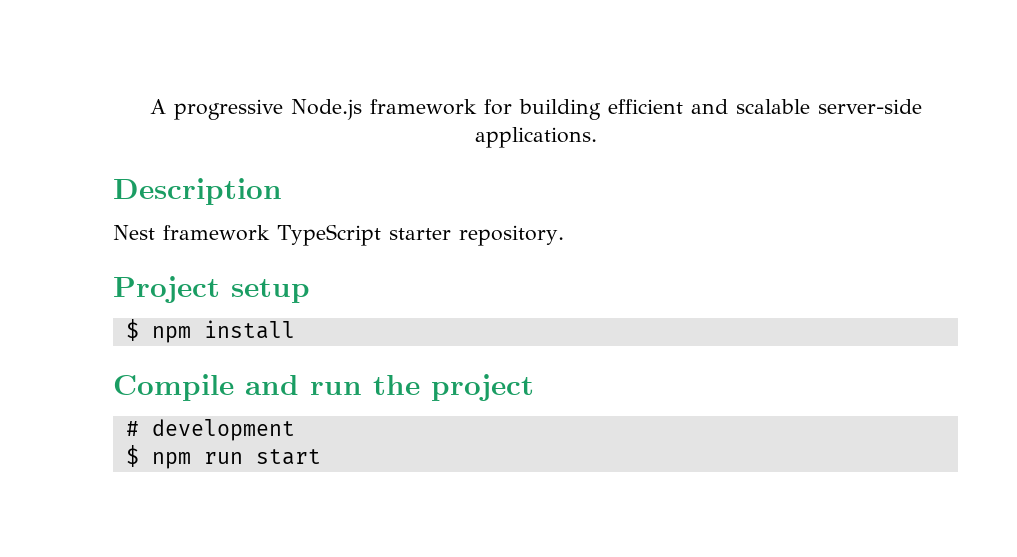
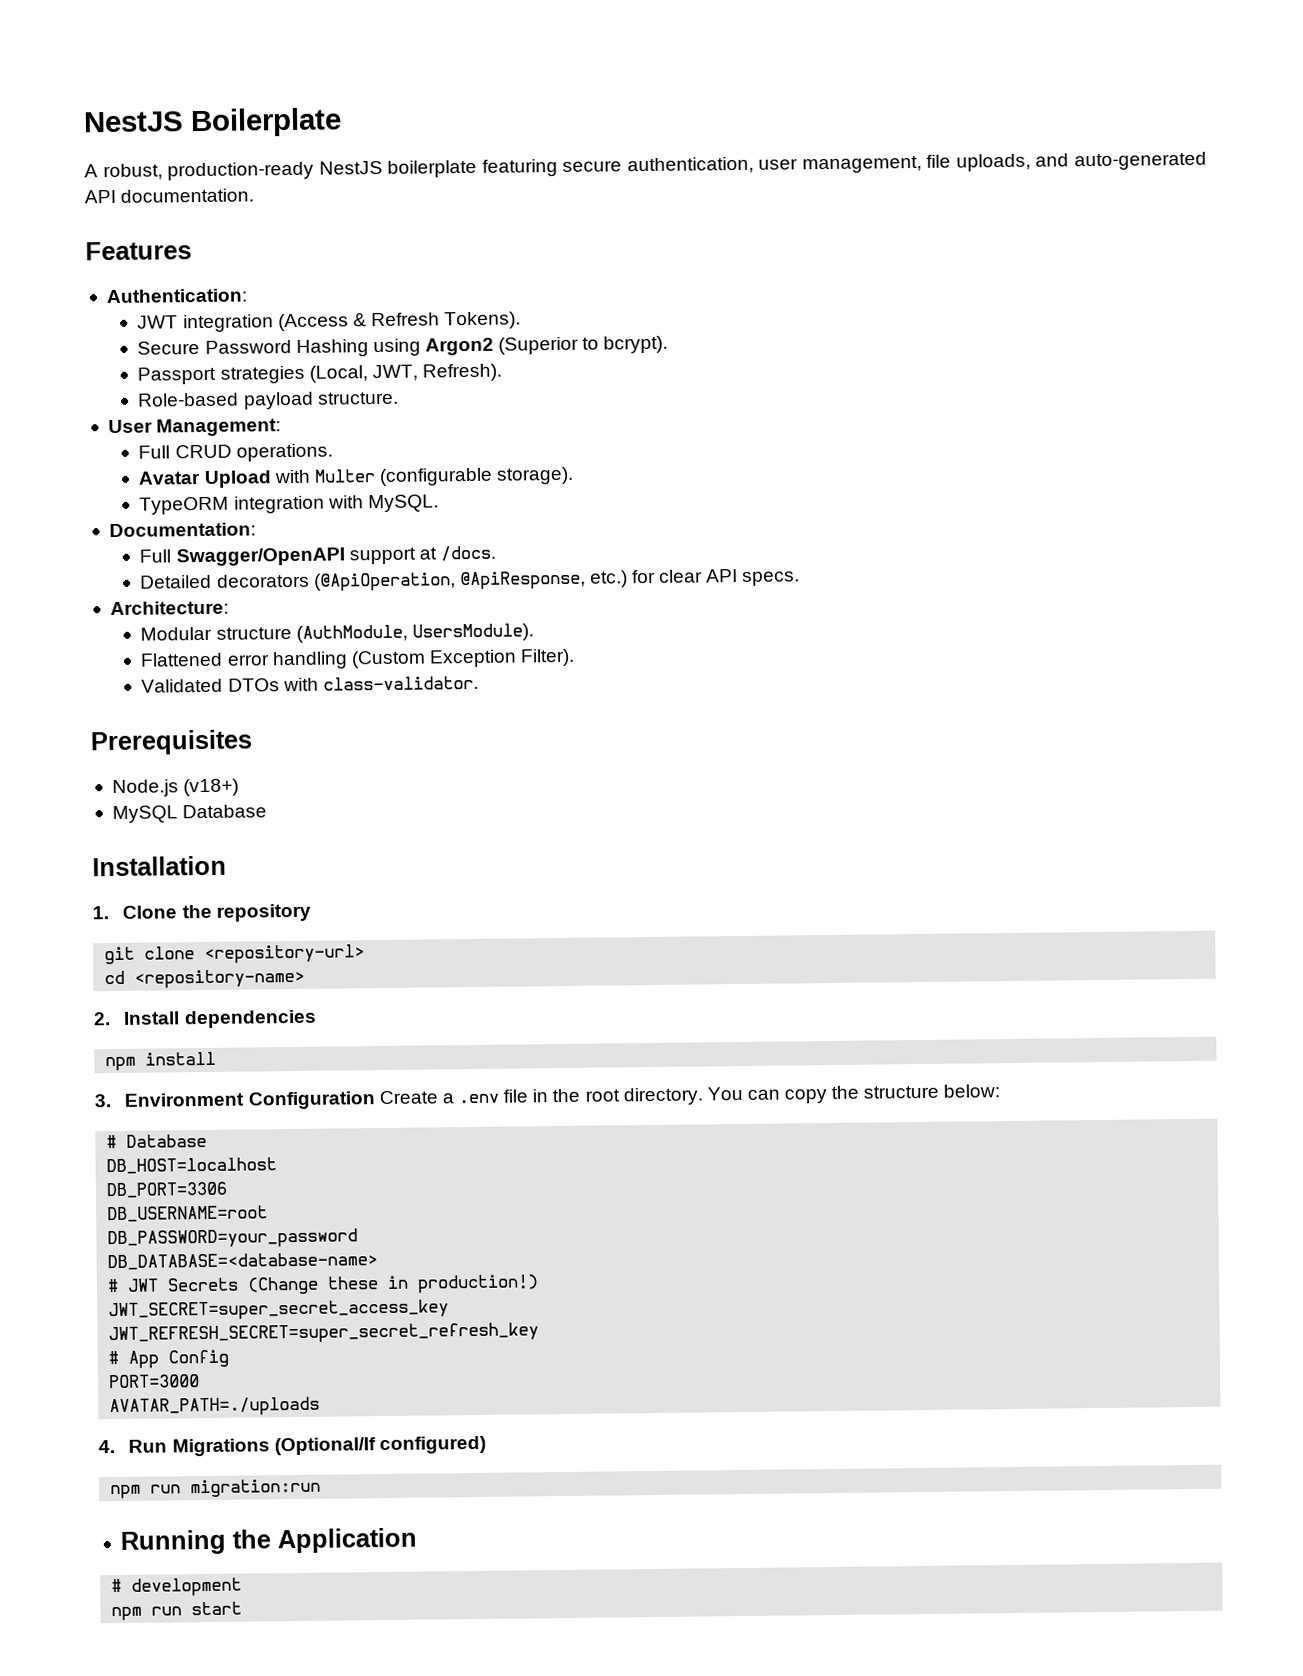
[149,99,922,120] [474,127,597,148] [113,178,282,205] [113,224,564,246] [113,276,310,303] [125,319,295,343] [113,374,534,401] A progressive Node.js framework for building efficient and scalable server-side applications. // Description // Nest framework TypeScript starter repository. // Project setup // $ npm install // Compile and run the project -> [83,107,342,138] [84,151,1207,181] [84,188,255,204] [85,241,192,261] [105,288,247,304] [137,311,522,333] [137,335,669,357] [137,363,502,385] [138,391,399,410] [107,418,282,437] [138,443,333,462] [138,466,575,488] [139,494,439,515] [108,522,256,538] [139,545,496,567] [140,569,801,592] [109,600,229,616] [140,623,534,643] [140,648,576,670] [141,675,479,693] [90,729,253,756] [111,778,240,798] [111,804,268,824] [92,855,227,877] [92,903,311,922] [104,944,366,965] [104,968,306,989] [93,1009,317,1029] [105,1051,217,1072] [94,1084,1001,1110] [106,1133,208,1149] [106,1157,278,1175] [106,1181,228,1199] [107,1205,269,1223] [107,1228,359,1250] [107,1252,379,1271] [107,1274,540,1295] [108,1299,450,1322] [108,1322,540,1346] [108,1349,230,1369] [108,1374,201,1389] [109,1396,321,1418] [98,1435,486,1457] [110,1478,322,1500] [119,1527,417,1555] NestJS Boilerplate // A robust, production-ready NestJS boilerplate featuring secure authentication, user management, file uploads, and auto-generated API documentation. // Features // Authentication: // JWT integration (Access & Refresh Tokens). // Secure Password Hashing using Argon2 (Superior to bcrypt). // Passport strategies (Local, JWT, Refresh). // Role-based payload structure. // User Management: // Full CRUD operations. // Avatar Upload with Multer (configurable storage). // TypeORM integration with MySQL. // Documentation: // Full Swagger/OpenAPI support at /docs. // Detailed decorators (@ApiOperation, @ApiResponse, etc.) for clear API specs. // Architecture: // Modular structure (AuthModule, UsersModule). // Flattened error handling (Custom Exception Filter). // Validated DTOs with class-validator. // Prerequisites // Node.js (v18+) // MySQL Database // Installation // 1. Clone the repository // git clone <repository-url> // cd <repository-name> // 2. Install dependencies // npm install // 3. Environment Configuration Create a .env file in the root directory. You can copy the structure below: // # Database // DB_HOST=localhost // DB_PORT=3306 // DB_USERNAME=root // DB_PASSWORD=your_password // DB_DATABASE=<database-name> // # JWT Secrets (Change these in production!) // JWT_SECRET=super_secret_access_key // JWT_REFRESH_SECRET=super_secret_refresh_key // # App Config // PORT=3000 // AVATAR_PATH=./uploads // 4. Run Migrations (Optional/If configured) // npm run migration:run // Running the Application
[125,445,139,467] $ -> (243, 1587) none

